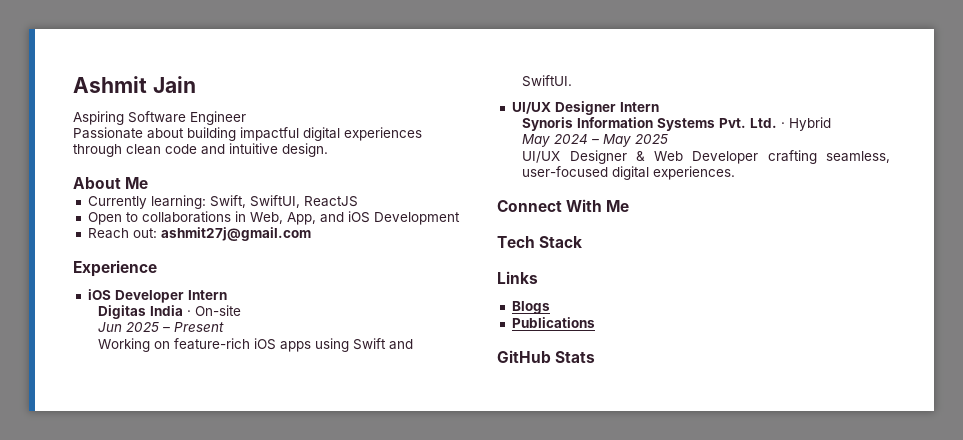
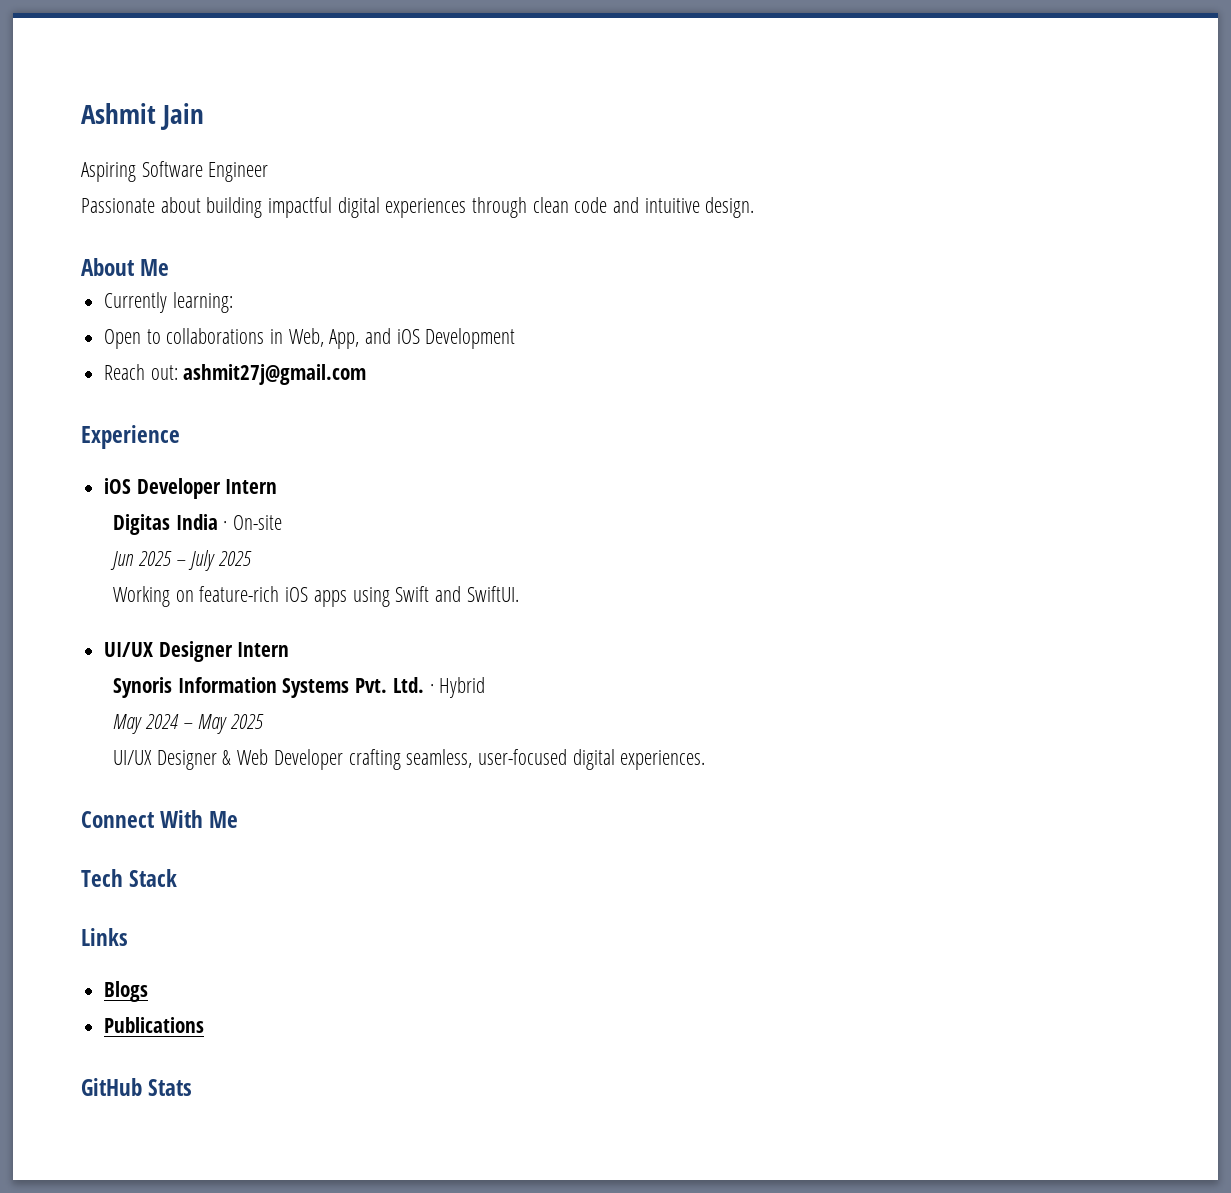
[209,195,358,208] Swift, SwiftUI, ReactJS -> (233, 302) none
[174,322,225,332] Present -> [188,550,252,571] July 2025

